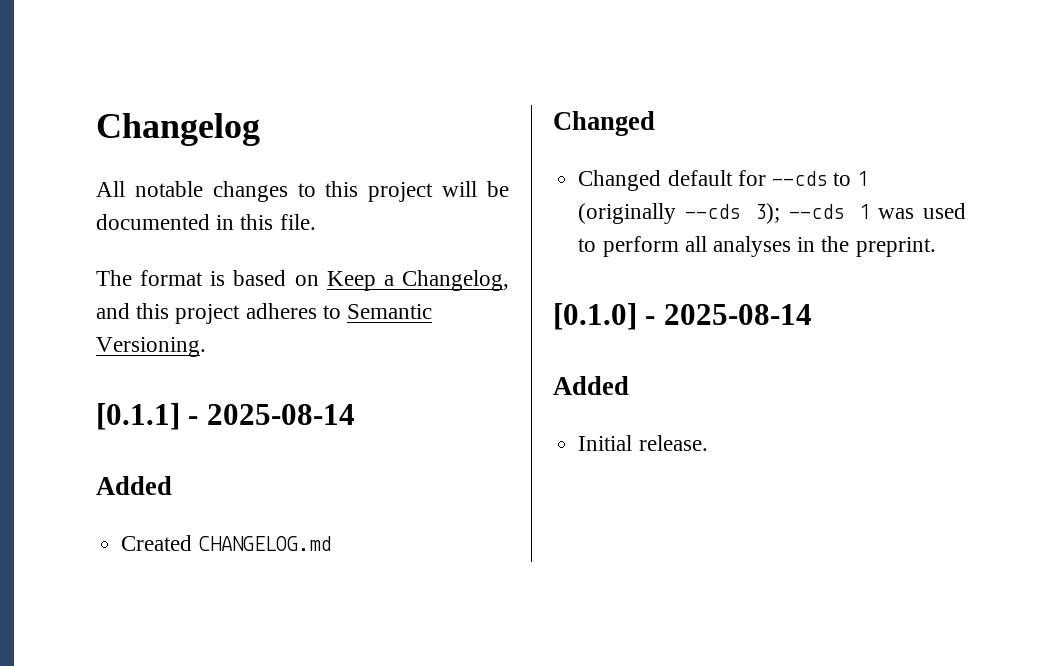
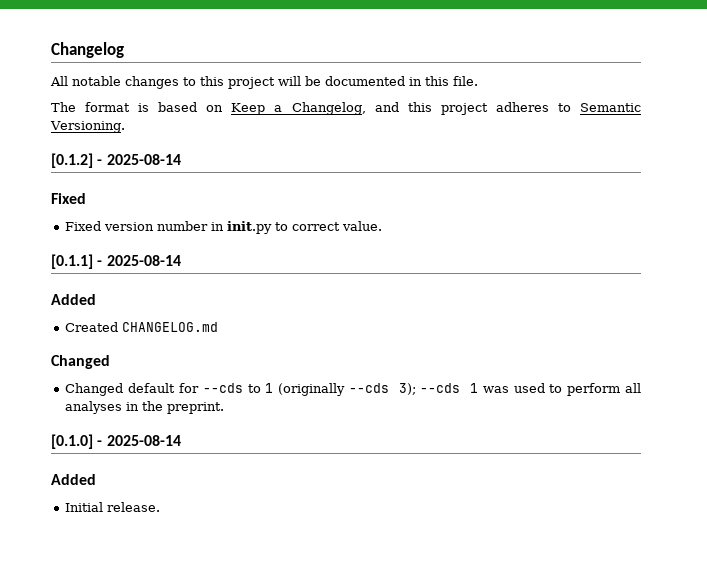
(206, 347) none -> [51,153,181,168] [51,193,86,204] [65,221,383,234] // [0.1.2] - 2025-08-14 // Fixed // Fixed version number in init.py to correct value.

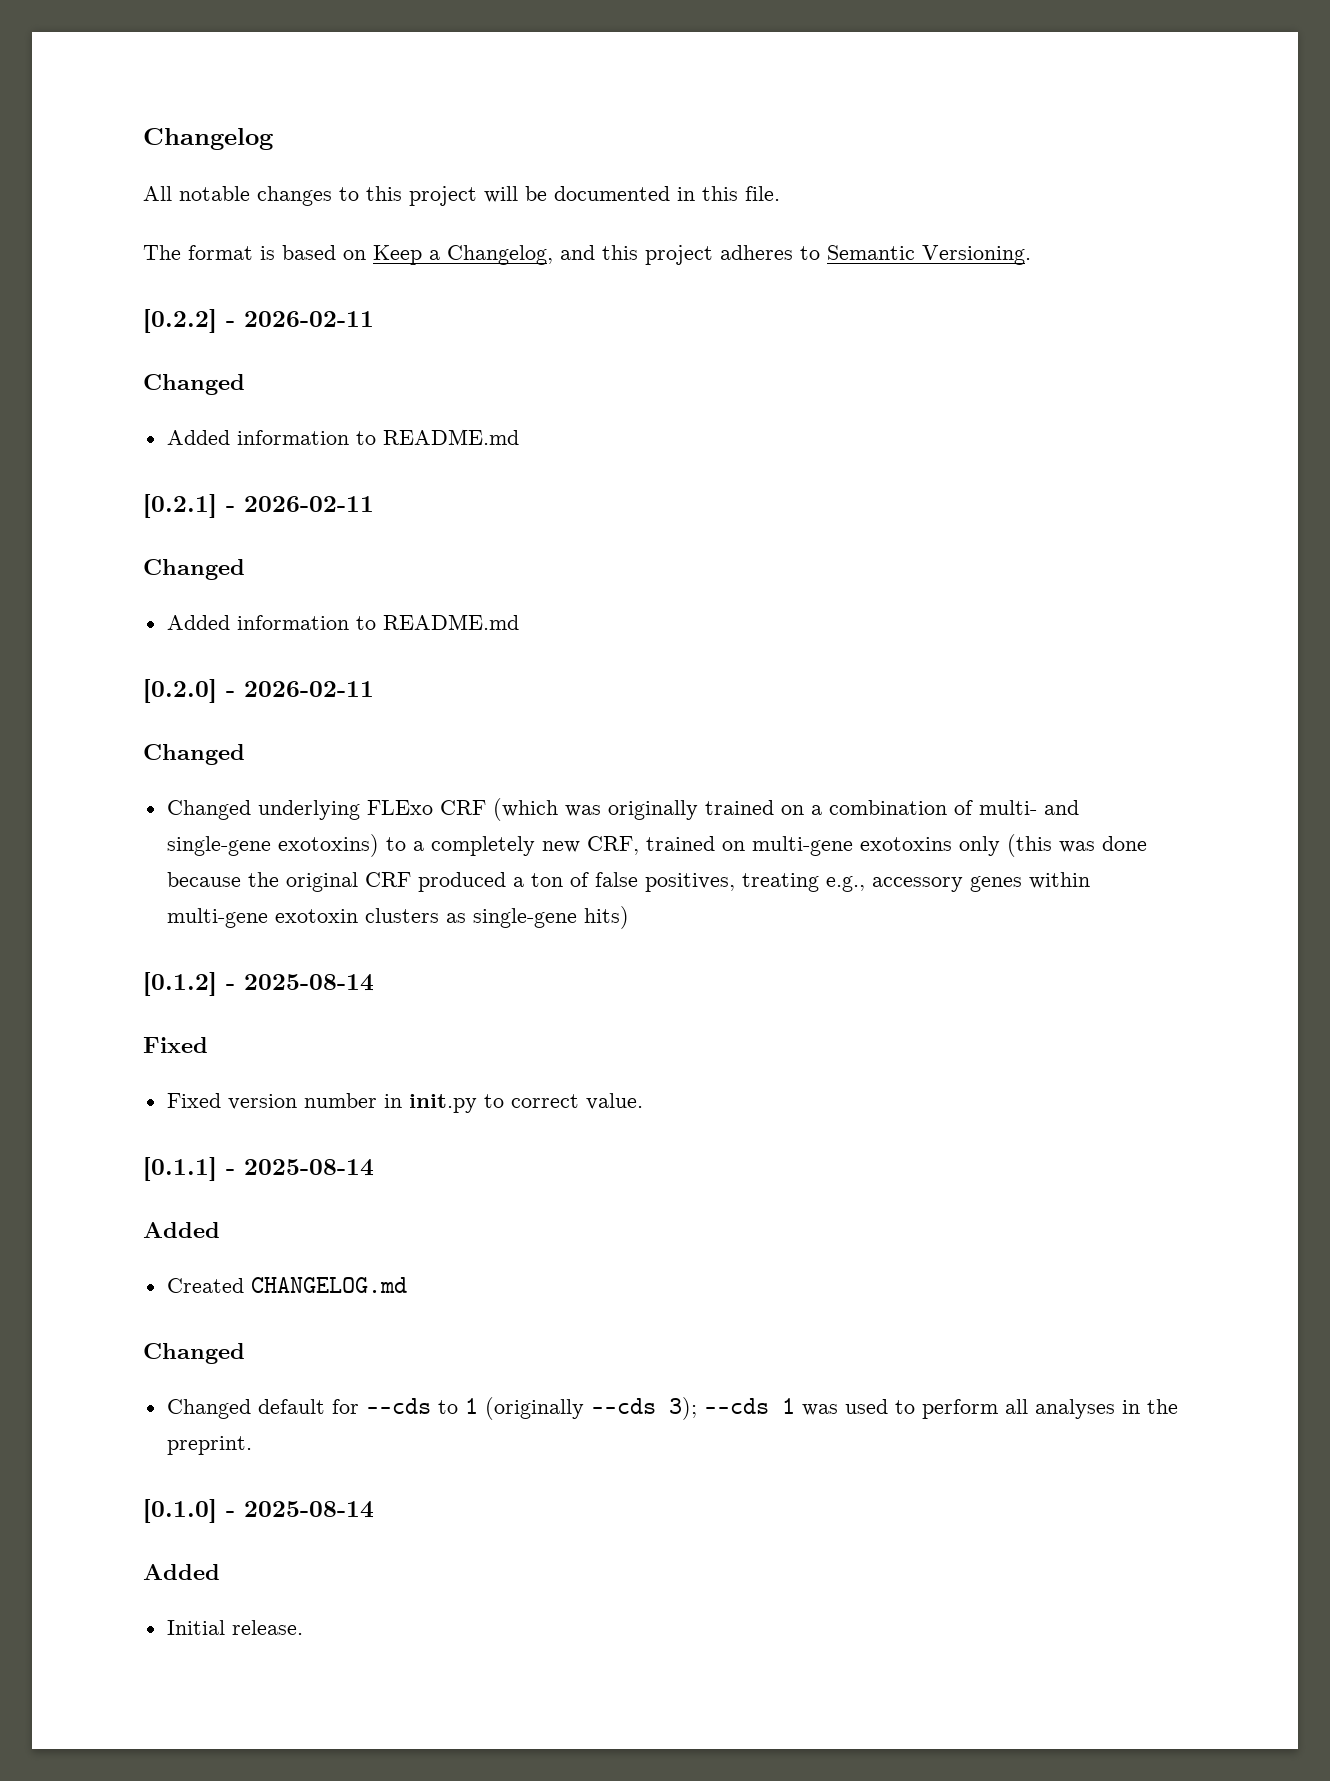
(125, 127) none -> [143,309,374,333] [143,374,245,395] [166,429,519,445] [143,494,374,518] [143,559,245,580] [166,614,519,630] [143,679,374,703] [143,744,245,765] [166,798,1079,821] [166,834,1147,857] [166,872,1090,892] [166,906,629,929] // [0.2.2] - 2026-02-11 // Changed // Added information to README.md // [0.2.1] - 2026-02-11 // Changed // Added information to README.md // [0.2.0] - 2026-02-11 // Changed // Changed underlying FLExo CRF (which was originally trained on a combination of multi- and single-gene exotoxins) to a completely new CRF, trained on multi-gene exotoxins only (this was done because the original CRF produced a ton of false positives, treating e.g., accessory genes within multi-gene exotoxin clusters as single-gene hits)

